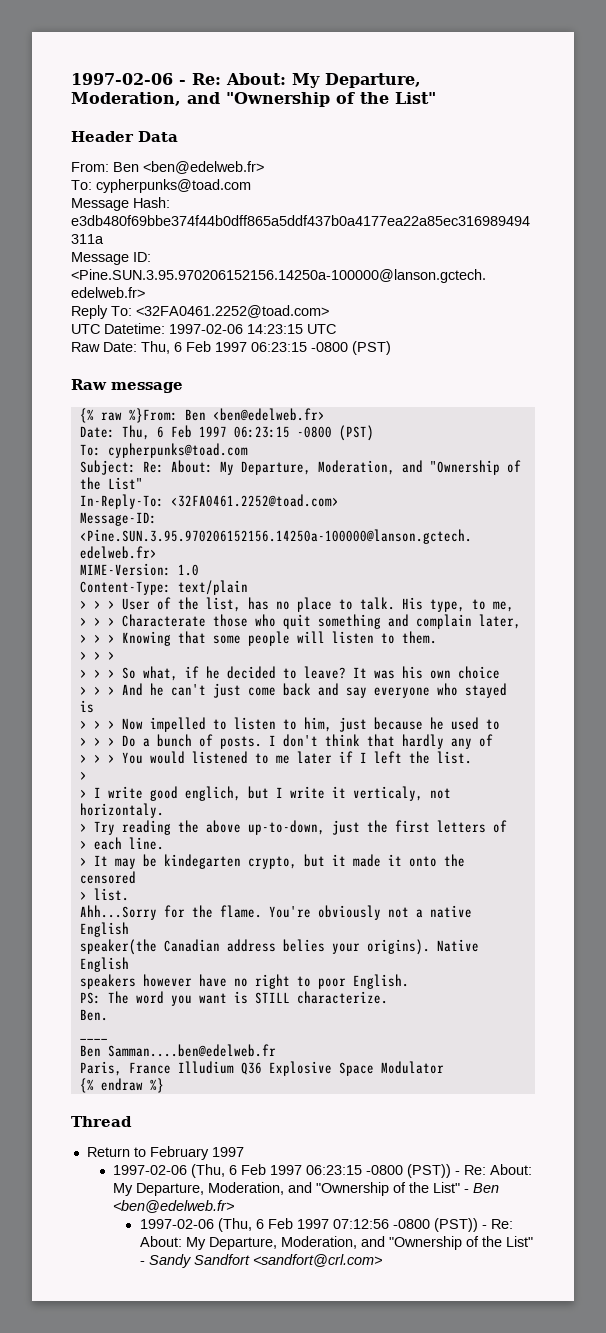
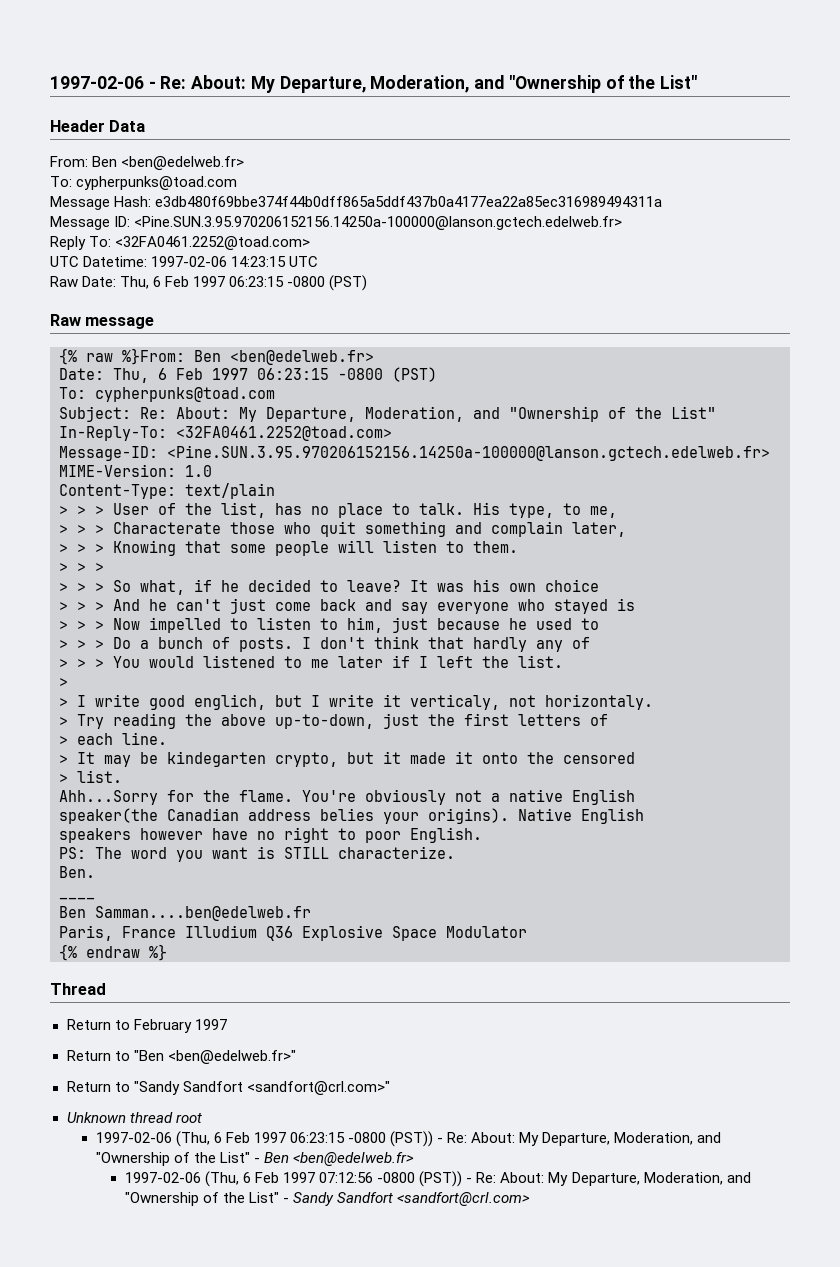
(244, 1152) none -> [66,1050,296,1064] [66,1081,390,1095] [66,1112,202,1123] // Return to "Ben <ben@edelweb.fr>" // Return to "Sandy Sandfort <sandfort@crl.com>" // Unknown thread root

